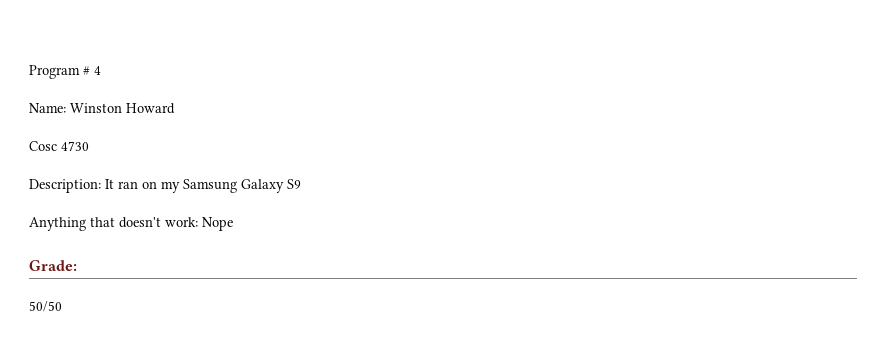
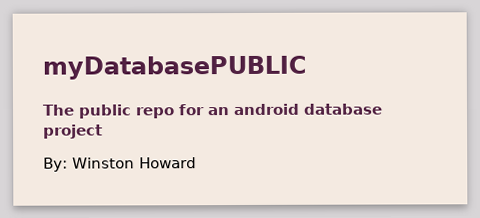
[29,65,101,79] [29,103,175,114] [29,141,89,151] [29,179,301,193] [29,217,233,231] [29,260,77,271] [29,301,62,312] Program # 4 // Name: Winston Howard // Cosc 4730 // Description: It ran on my Samsung Galaxy S9 // Anything that doesn't work: Nope // Grade: // 50/50 -> [42,55,307,80] [42,103,383,119] [43,124,103,139] [43,157,197,172] myDatabasePUBLIC // The public repo for an android database project // By: Winston Howard

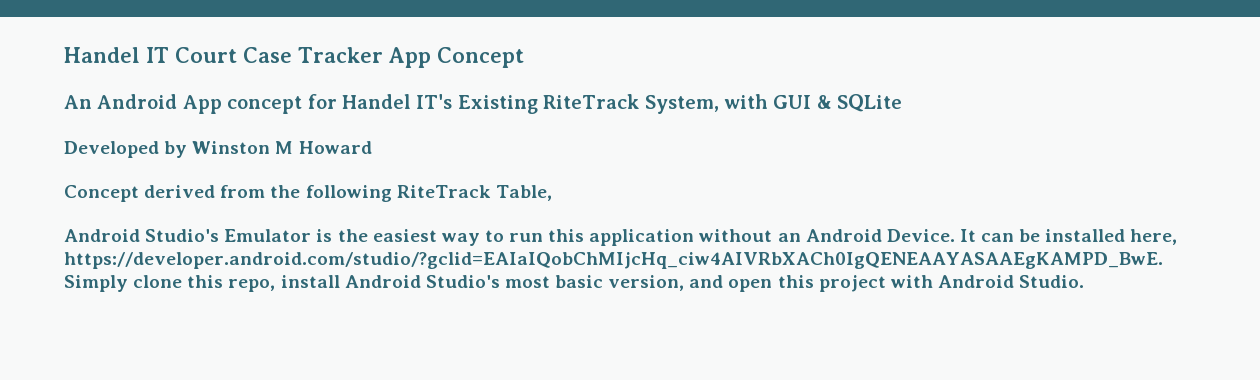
[42,55,307,80] [42,103,383,119] [43,124,103,139] [43,157,197,172] myDatabasePUBLIC // The public repo for an android database project // By: Winston Howard -> [64,47,524,68] [64,94,903,114] [64,141,372,158] [64,185,552,202] [64,229,1178,246] [64,252,1163,269] [64,275,1085,292] Handel IT Court Case Tracker App Concept // An Android App concept for Handel IT's Existing RiteTrack System, with GUI & SQLite // Developed by Winston M Howard // Concept derived from the following RiteTrack Table, // Android Studio's Emulator is the easiest way to run this application without an Android Device. It can be installed here, https://developer.android.com/studio/?gclid=EAIaIQobChMIjcHq_ciw4AIVRbXACh0IgQENEAAYASAAEgKAMPD_BwE. Simply clone this repo, install Android Studio's most basic version, and open this project with Android Studio.

